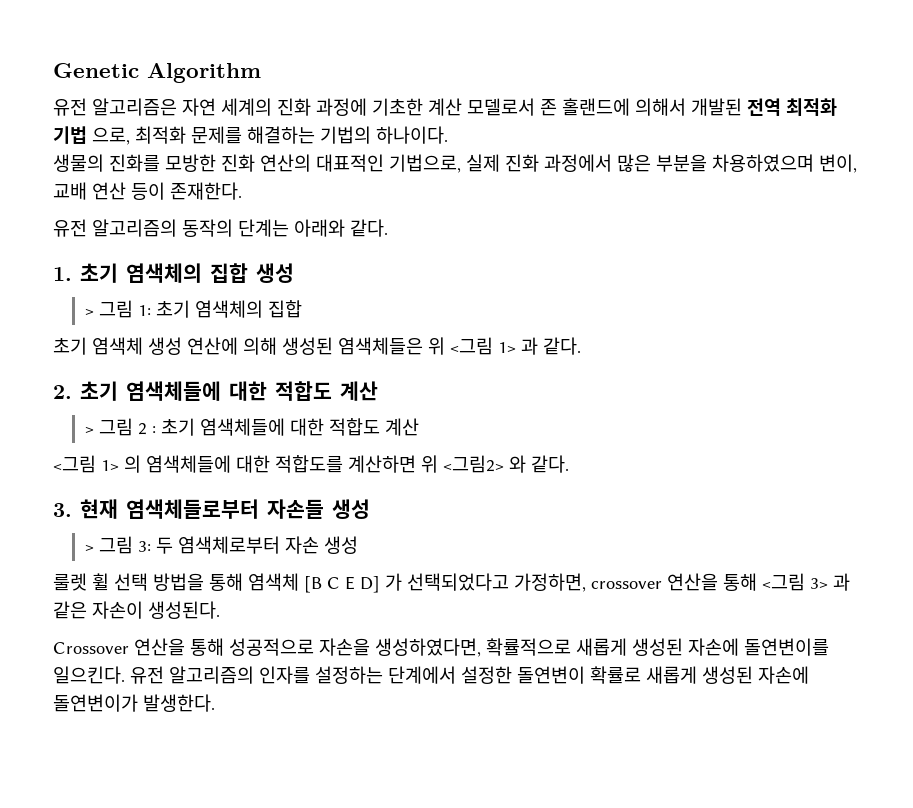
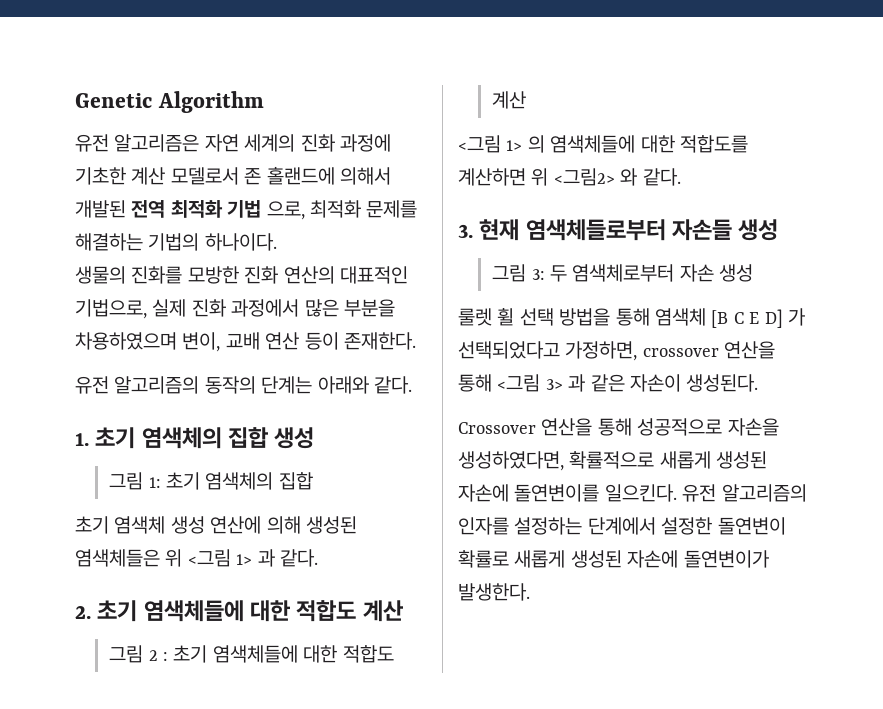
[85,308,95,316] > -> (315, 438) none
[85,426,95,434] > -> (403, 611) none
[85,544,95,552] > -> (779, 230) none

